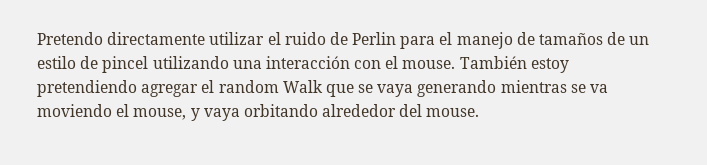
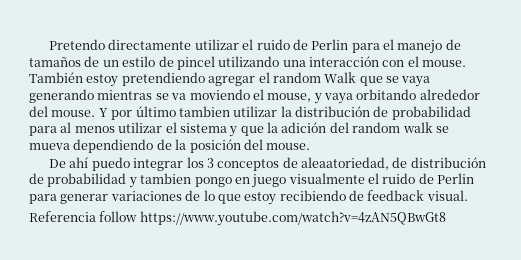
(480, 112) none -> [98,106,471,120] [29,122,449,137] [29,139,311,153] [49,157,486,171] [29,173,475,188] [29,190,468,205] [29,211,446,226] Y por último tambien utilizar la distribución de probabilidad para al menos utilizar el sistema y que la adición del random walk se mueva dependiendo de la posición del mouse. // De ahí puedo integrar los 3 conceptos de aleaatoriedad, de distribución de probabilidad y tambien pongo en juego visualmente el ruido de Perlin para generar variaciones de lo que estoy recibiendo de feedback visual. // Referencia follow https://www.youtube.com/watch?v=4zAN5QBwGt8

